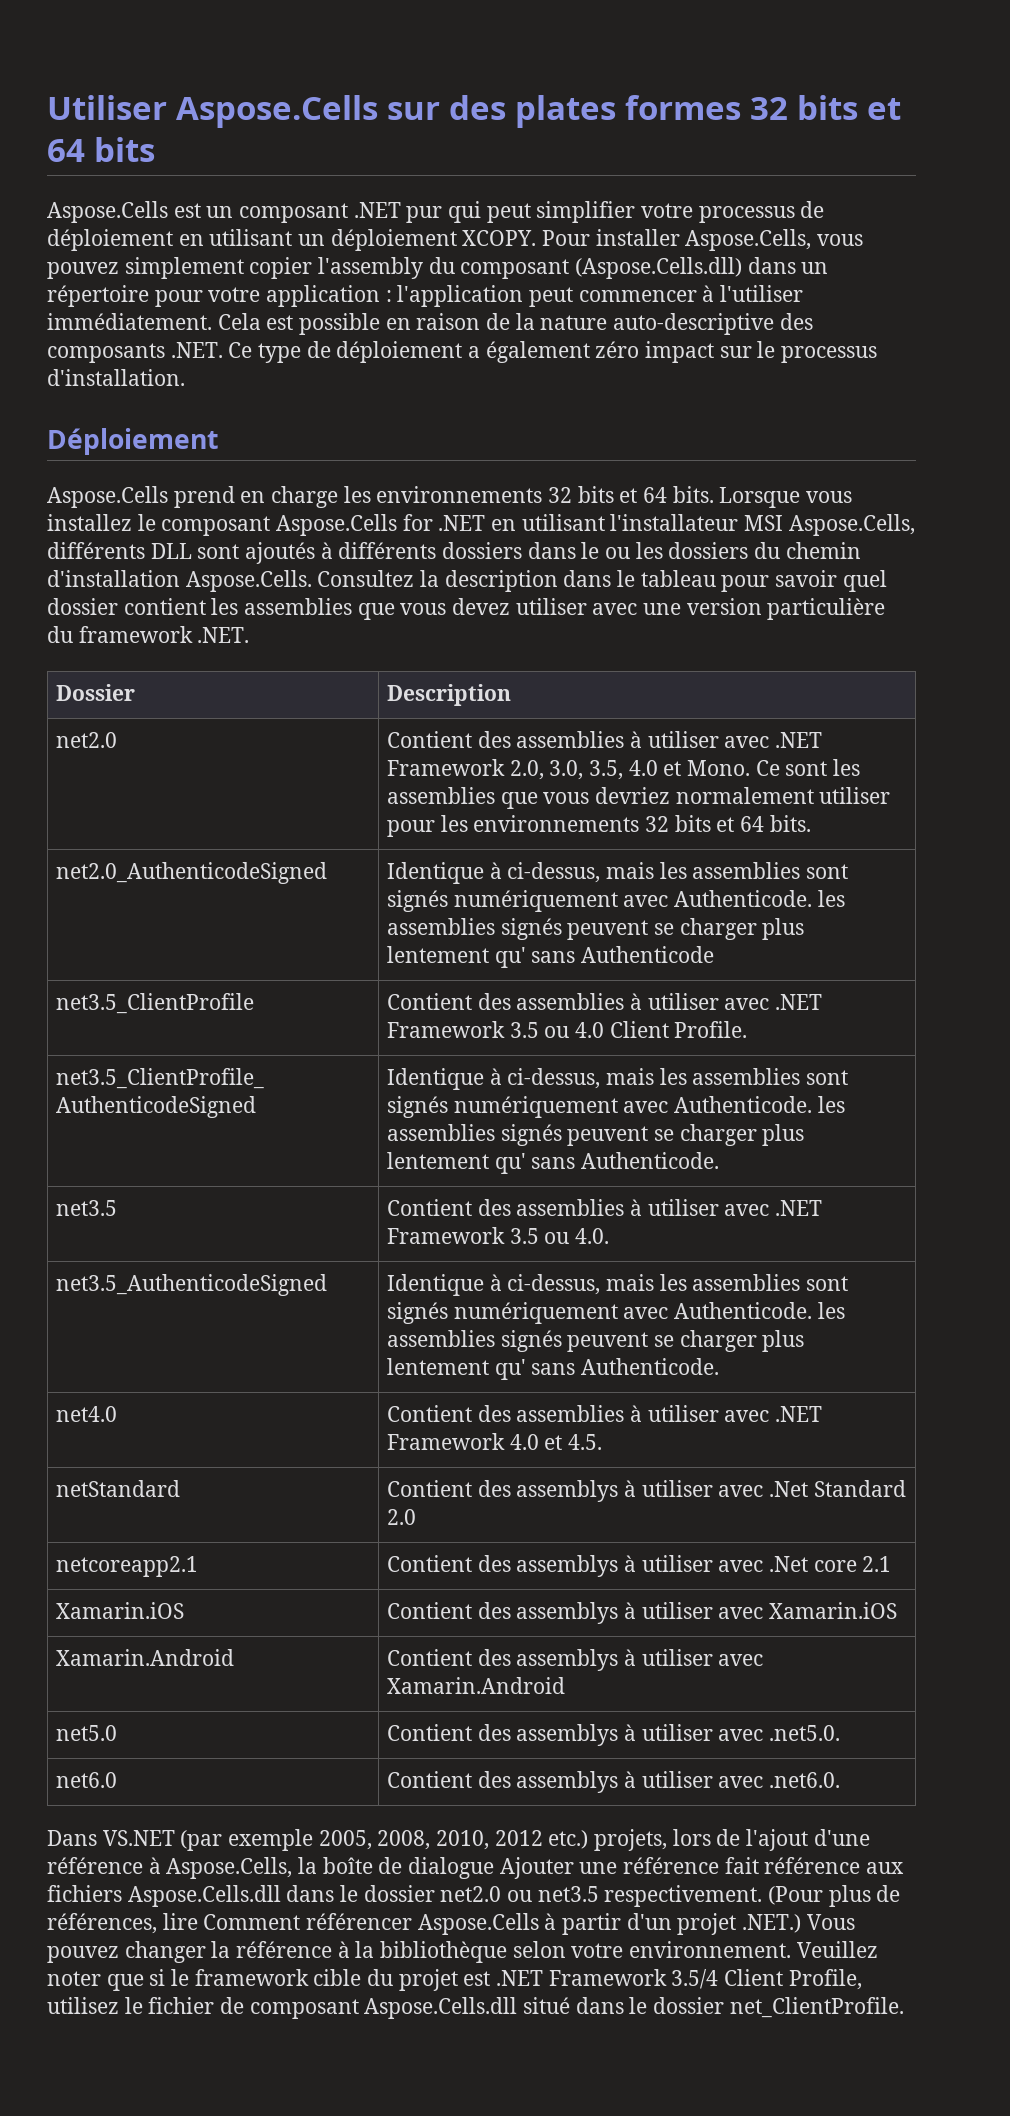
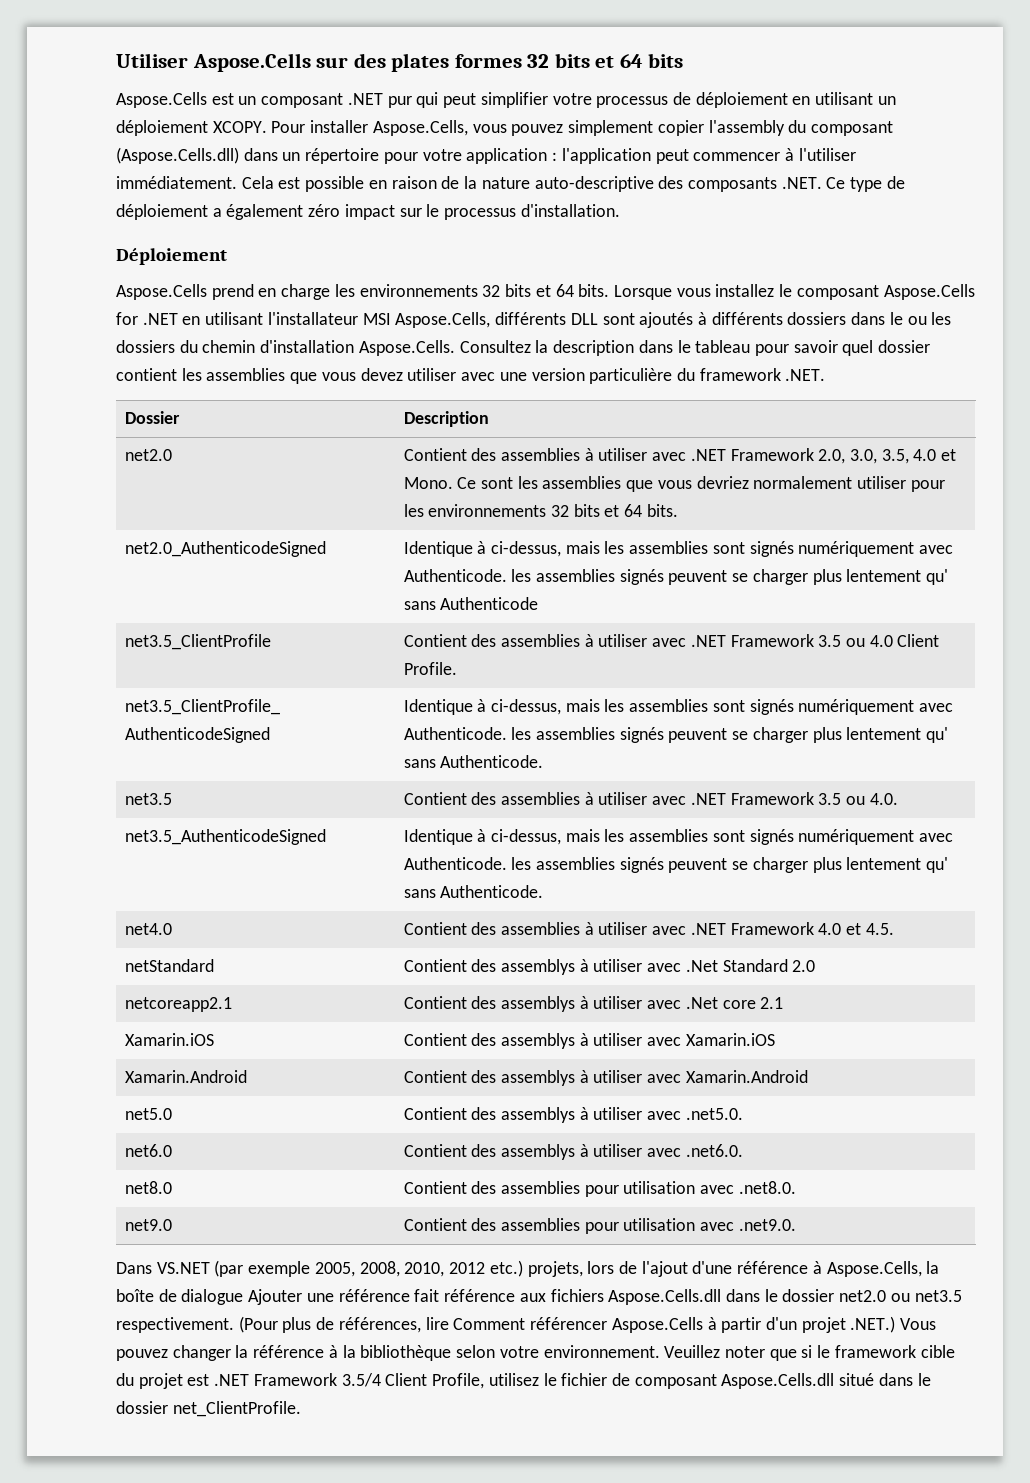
(840, 1780) none -> [124,1181,172,1194] [403,1181,796,1197] [124,1219,172,1231] [403,1218,796,1234] // net8.0 | Contient des assemblies pour utilisation avec .net8.0. // net9.0 | Contient des assemblies pour utilisation avec .net9.0.

